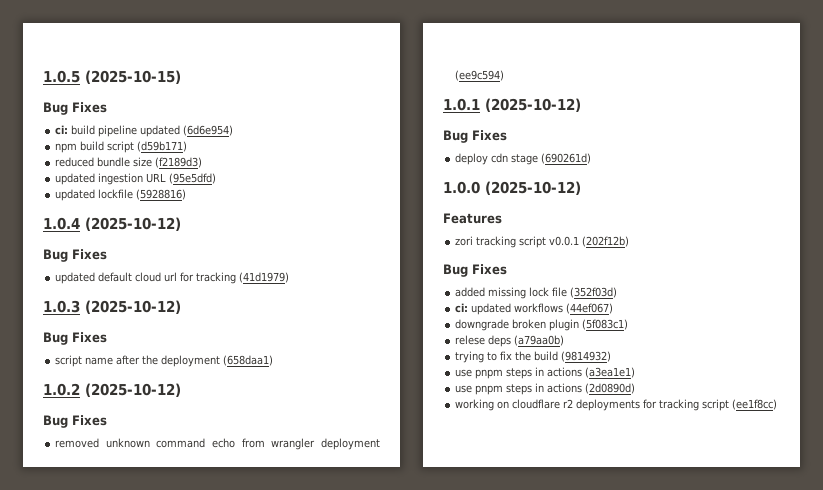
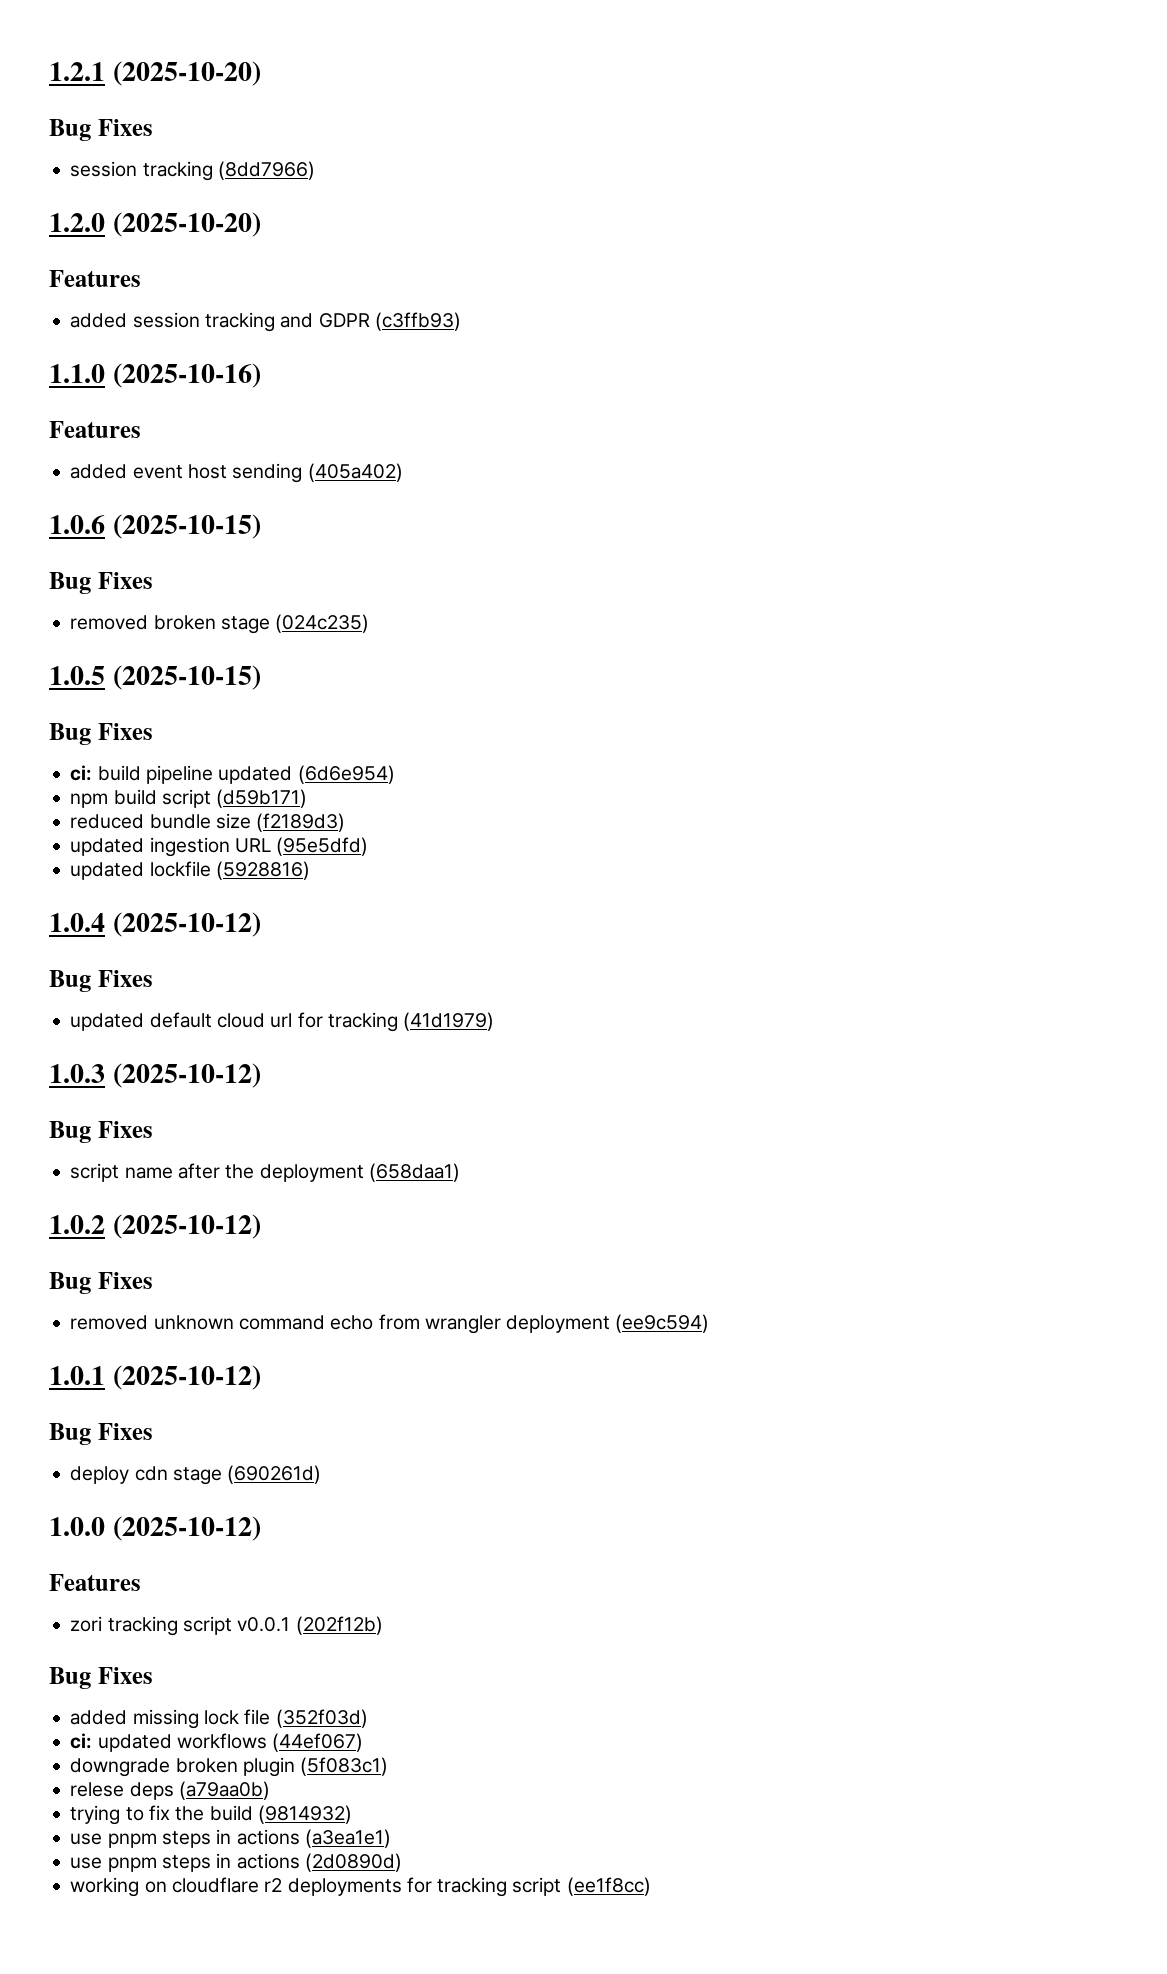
(43, 76) none -> [49,61,261,86] [49,119,153,141] [70,161,315,181] [49,212,261,237] [49,270,141,287] [70,312,461,332] [49,363,261,388] [49,421,141,438] [70,463,403,483] [49,514,261,539] [49,572,153,594] [70,614,370,634] 1.2.1 (2025-10-20) // Bug Fixes // session tracking (8dd7966) // 1.2.0 (2025-10-20) // Features // added session tracking and GDPR (c3ffb93) // 1.1.0 (2025-10-16) // Features // added event host sending (405a402) // 1.0.6 (2025-10-15) // Bug Fixes // removed broken stage (024c235) //

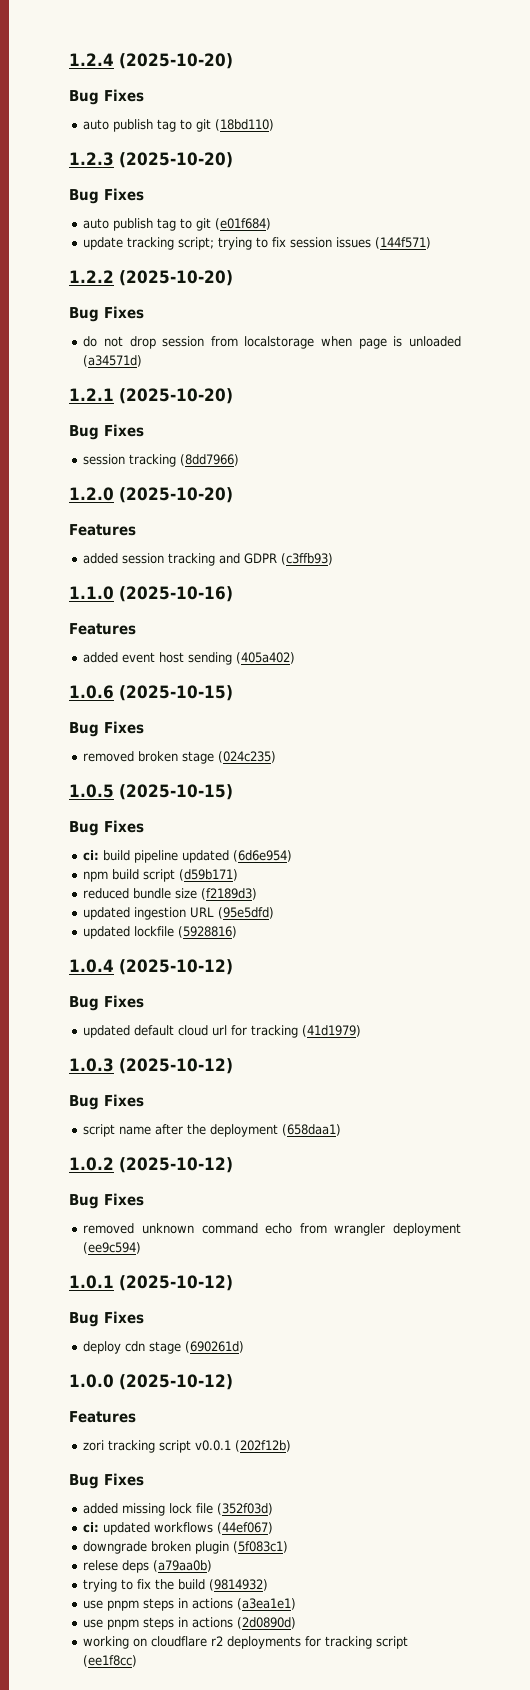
(49, 71) none -> [69,53,233,69] [69,89,144,105] [83,119,275,132] [69,152,233,168] [69,188,144,204] [83,218,272,231] [83,237,432,250] [69,270,233,286] [69,306,144,322] [83,336,461,349] [83,355,143,367] 1.2.4 (2025-10-20) // Bug Fixes // auto publish tag to git (18bd110) // 1.2.3 (2025-10-20) // Bug Fixes // auto publish tag to git (e01f684) // update tracking script; trying to fix session issues (144f571) // 1.2.2 (2025-10-20) // Bug Fixes // do not drop session from localstorage when page is unloaded (a34571d) //

